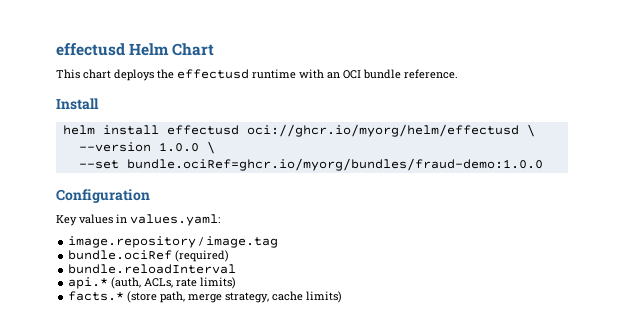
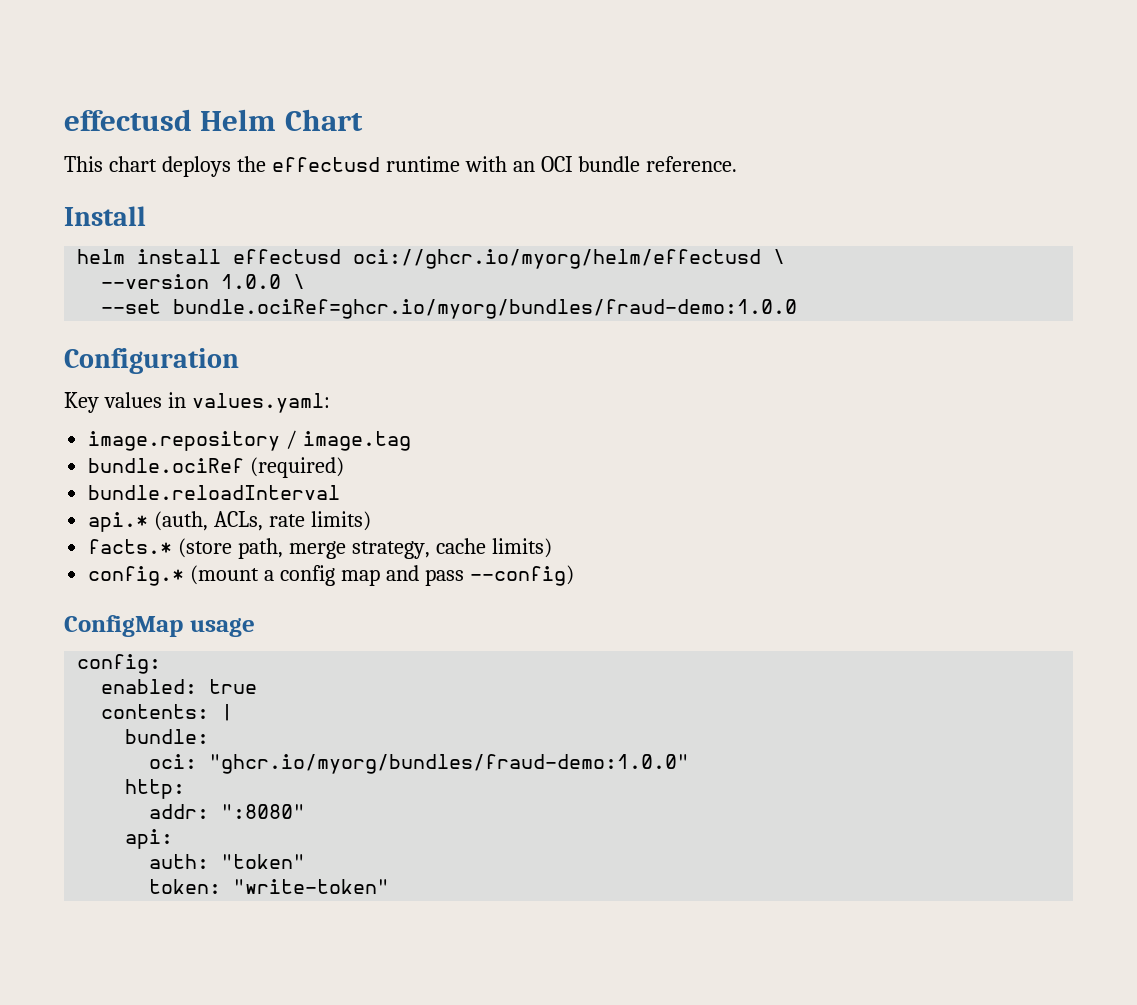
(343, 297) none -> [88,565,574,586] [64,615,255,637] [77,654,162,674] [101,679,258,694] [101,704,234,721] [125,729,210,744] [149,754,690,774] [125,779,186,799] [149,804,306,819] [125,829,174,849] [149,854,306,869] [149,879,390,894] // config.* (mount a config map and pass --config) // ConfigMap usage // config: // enabled: true // contents: | // bundle: // oci: "ghcr.io/myorg/bundles/fraud-demo:1.0.0" // http: // addr: ":8080" // api: // auth: "token" // token: "write-token"

